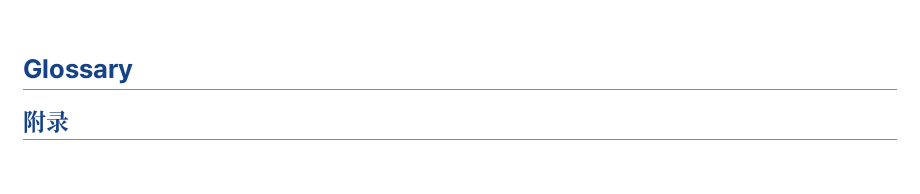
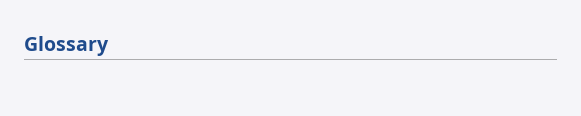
[23,110,69,134] // 附录 -> (109, 46) none

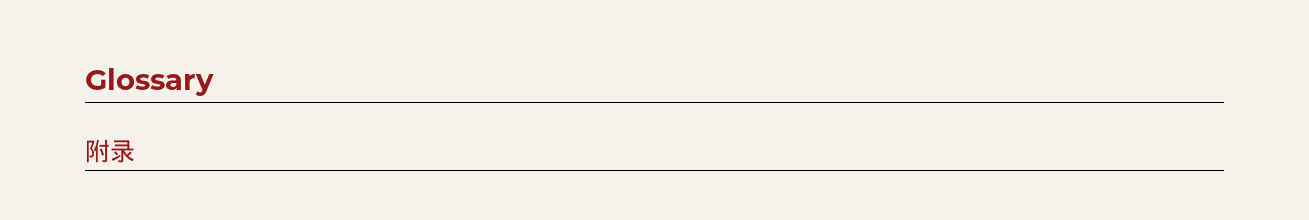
(109, 46) none -> [85,139,135,163] // 附录

